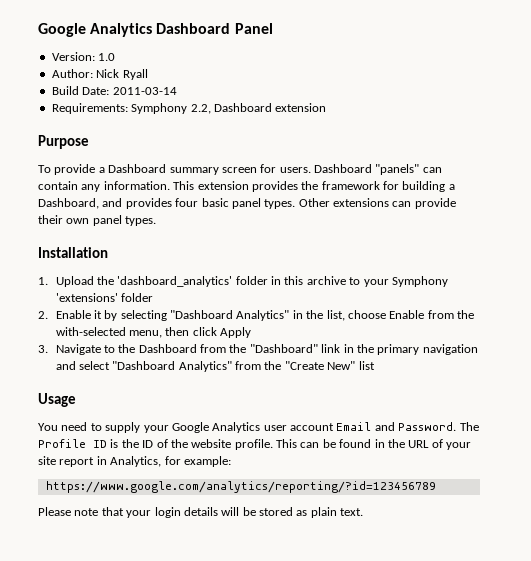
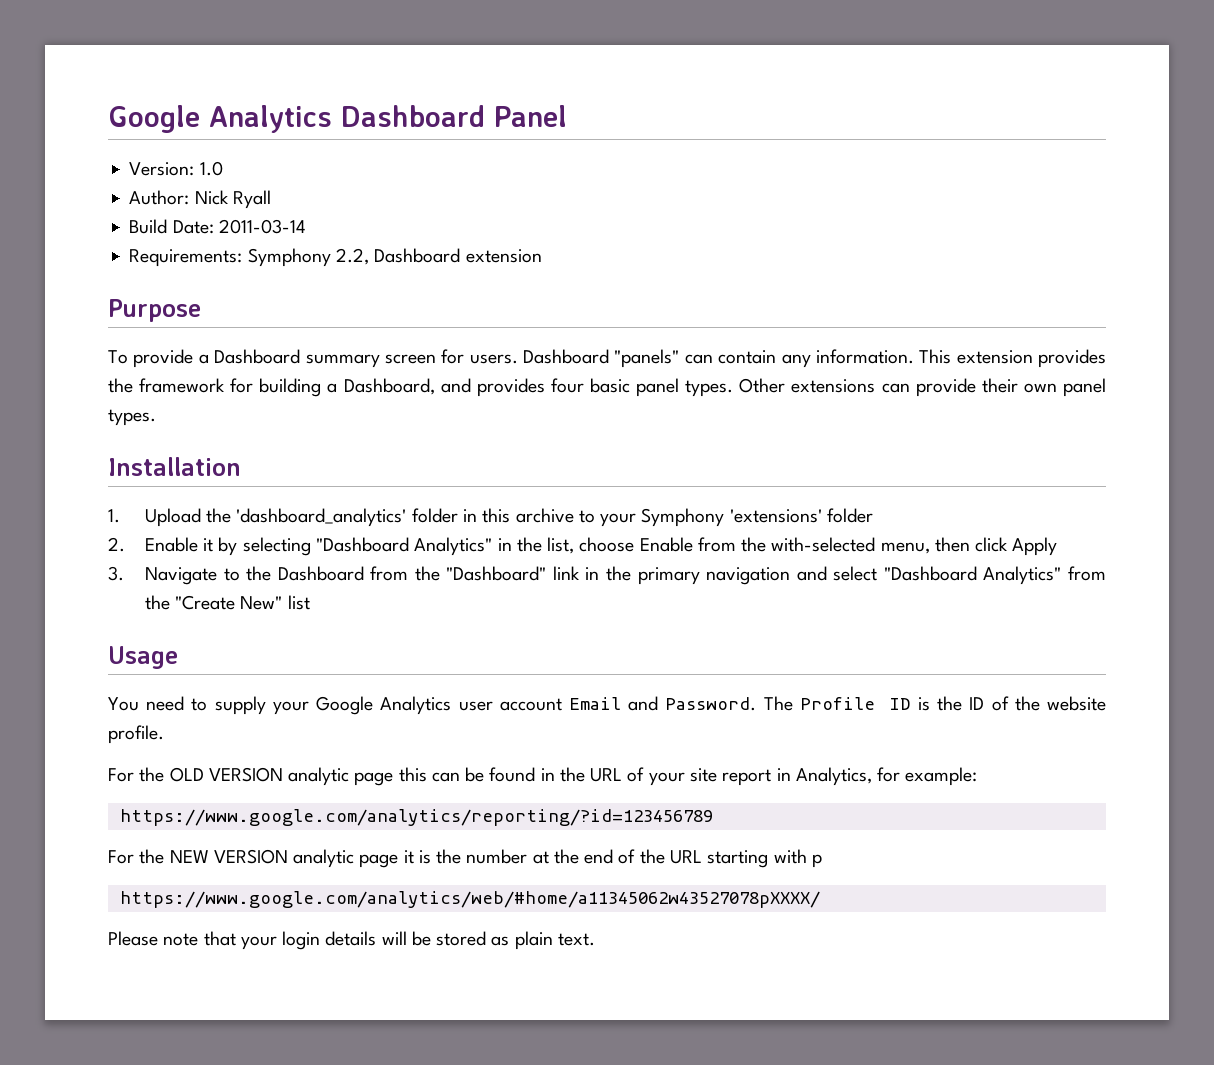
[276,439,297,448] This -> [108,767,427,786] // For the OLD VERSION analytic page this
(436, 487) none -> [108,849,822,868] [119,891,820,908] // For the NEW VERSION analytic page it is the number at the end of the URL starting with p // https://www.google.com/analytics/web/#home/a11345062w43527078pXXXX/

